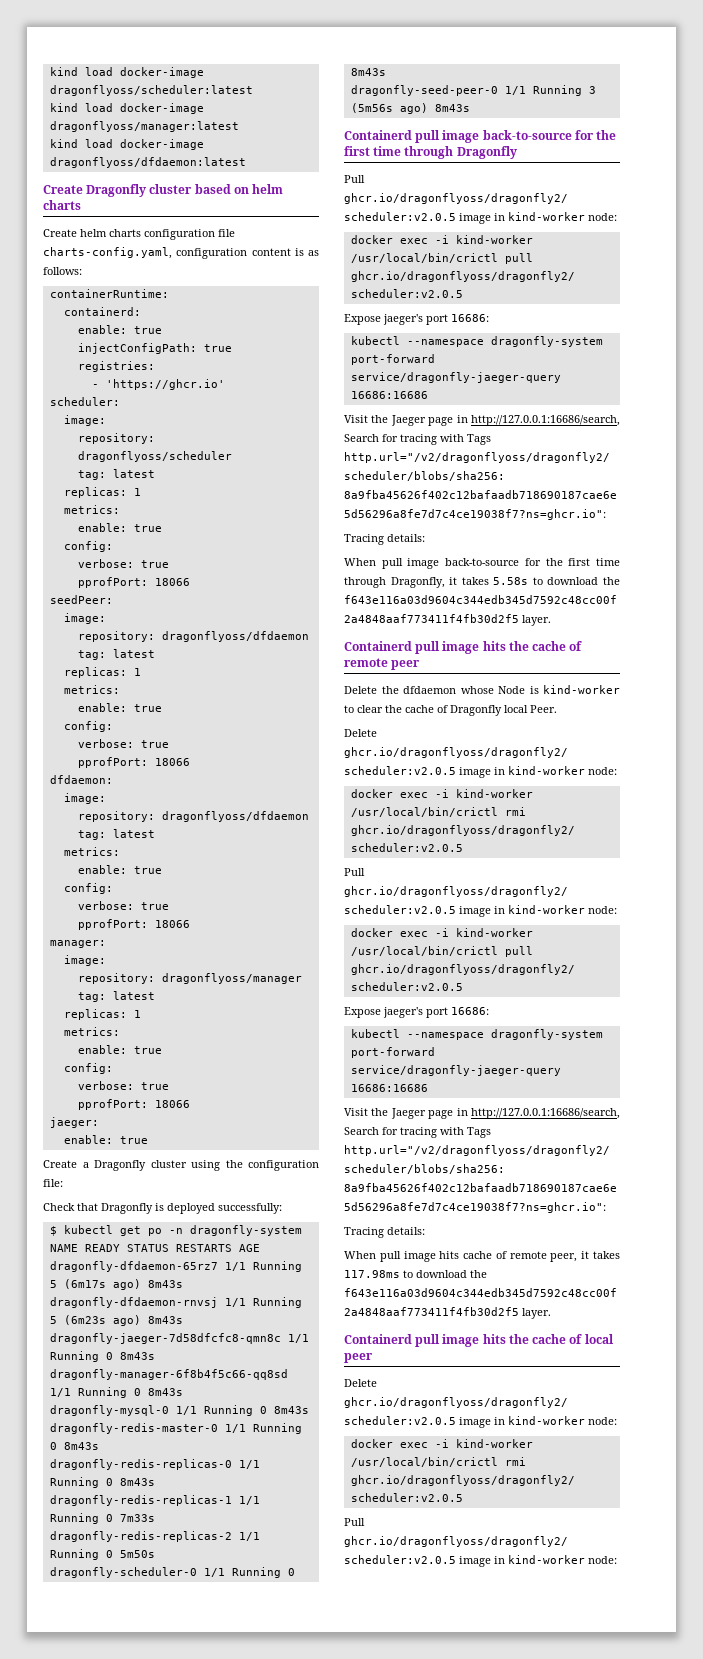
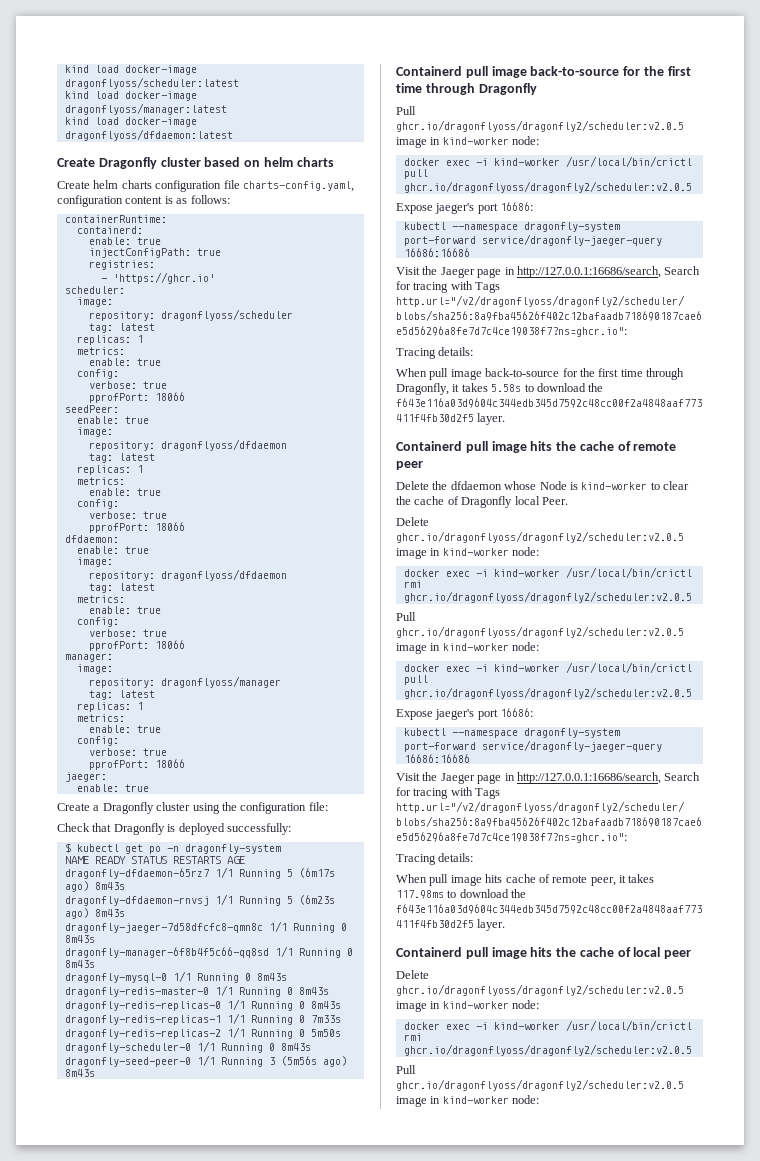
(113, 599) none -> [76,416,149,424] // enable: true
(113, 779) none -> [76,546,149,554] // enable: true

